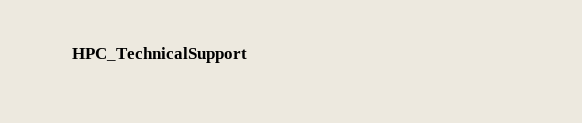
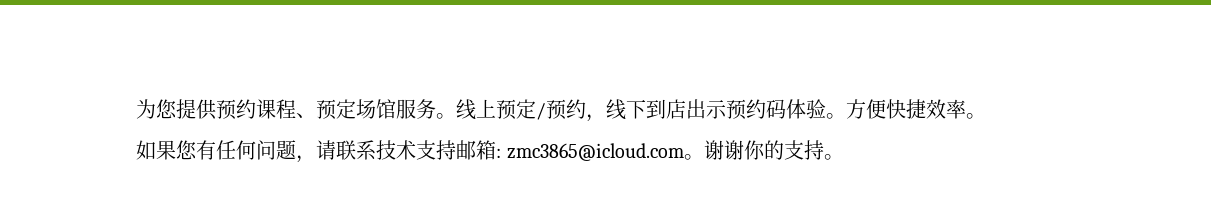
[72,47,247,63] HPC_TechnicalSupport -> [136,99,987,122] [136,140,844,163] 为您提供预约课程、预定场馆服务。线上预定/预约，线下到店出示预约码体验。方便快捷效率。 // 如果您有任何问题，请联系技术支持邮箱: zmc3865@icloud.com。谢谢你的支持。

